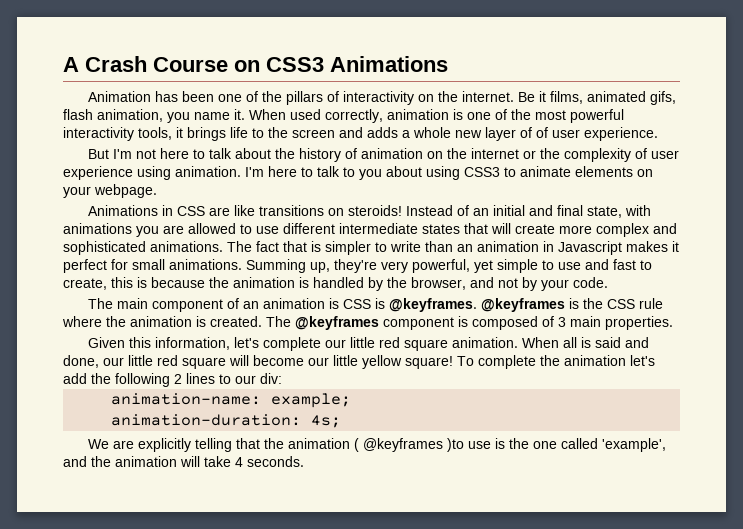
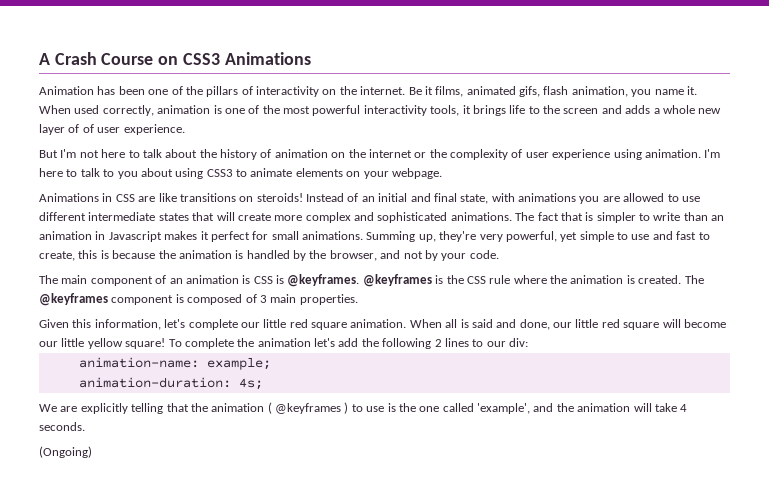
[446,438,464,452] )to -> [344,402,363,414] ) to
(304, 461) none -> [39,446,92,458] // (Ongoing)

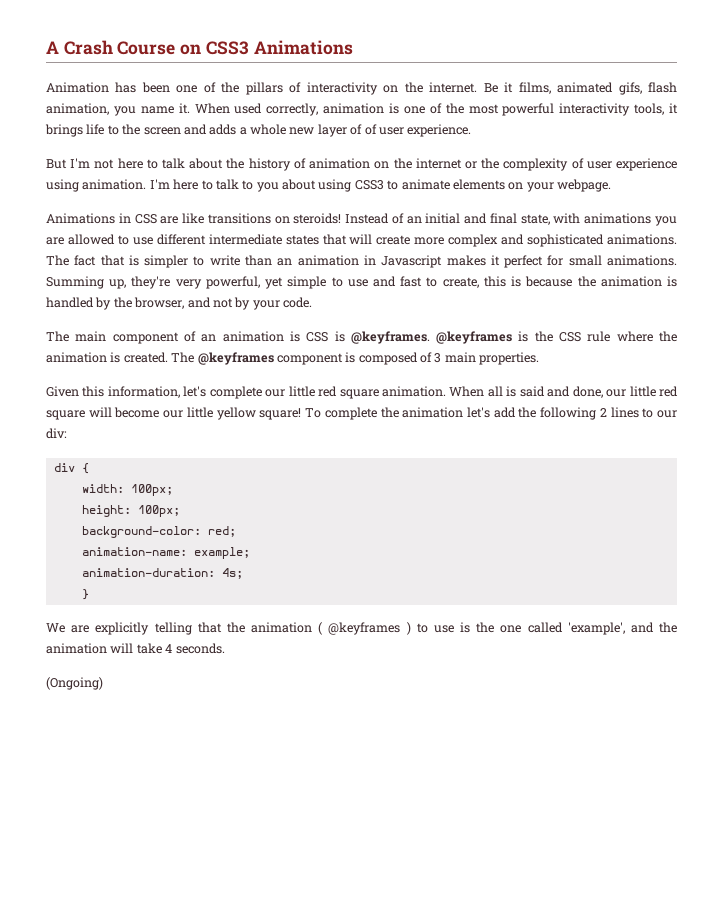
(528, 342) none -> [53,463,89,474] [81,484,173,496] [81,505,180,517] [81,526,236,538] // div { // width: 100px; // height: 100px; // background-color: red;
(263, 384) none -> [81,589,89,600] // }

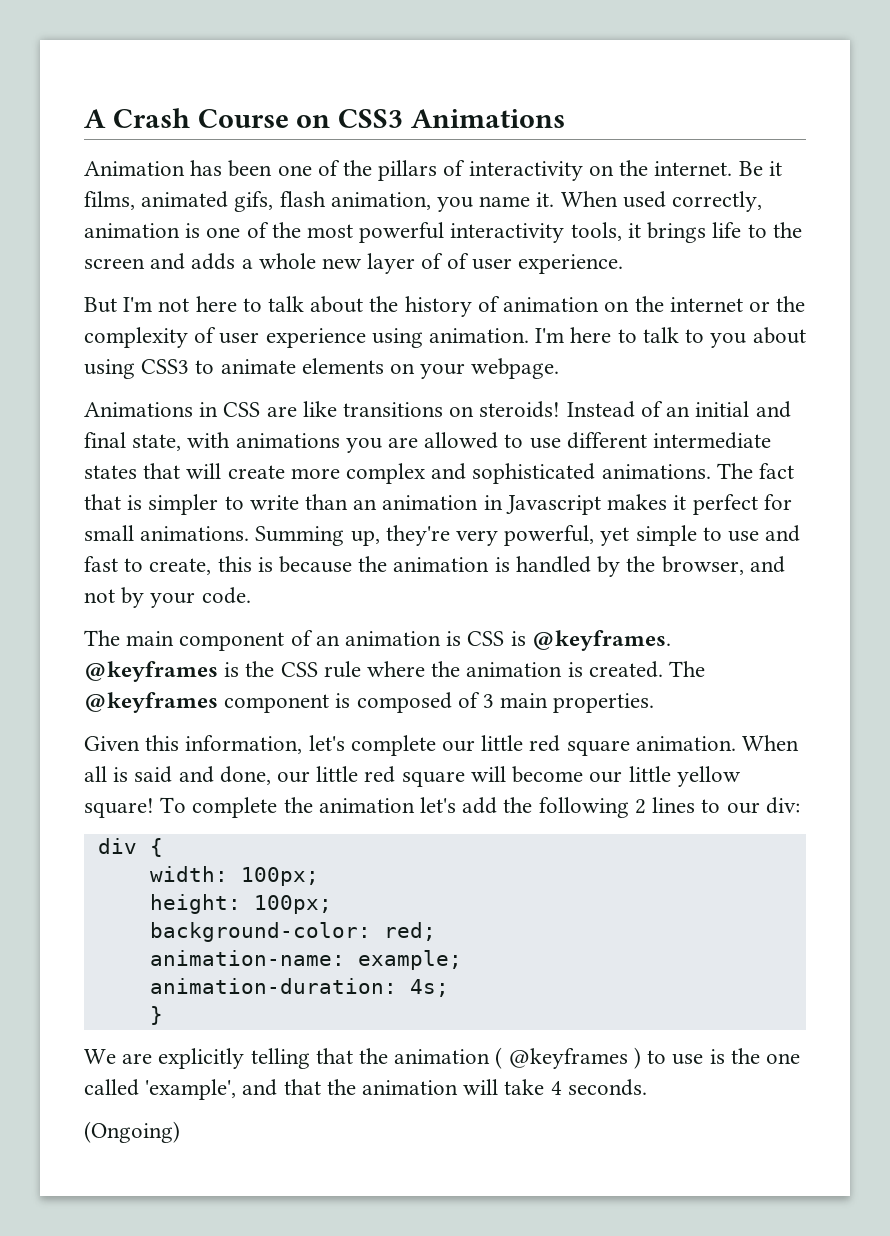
(654, 627) none -> [283,1079,321,1095] that

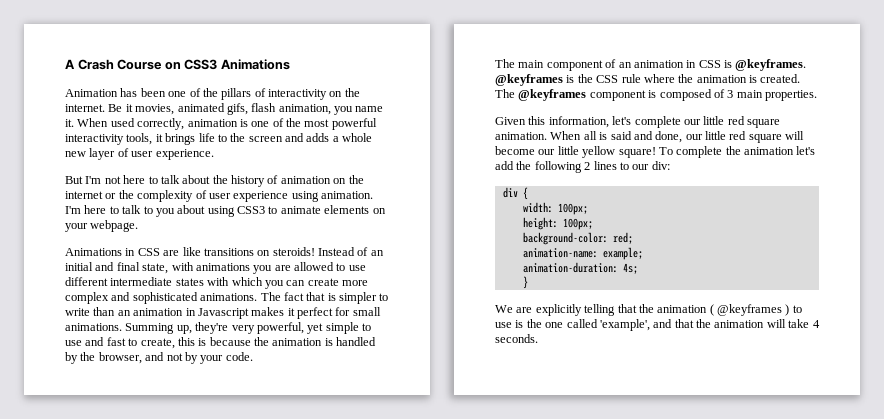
[84,191,135,210] films, -> [135,104,175,115] movies,
[446,253,469,269] of -> (129, 152) none
[143,463,222,479] that will -> [207,277,306,289] with which you can
[446,631,462,646] is -> [686,60,697,68] in
[84,1121,180,1143] // (Ongoing) -> (538, 338) none

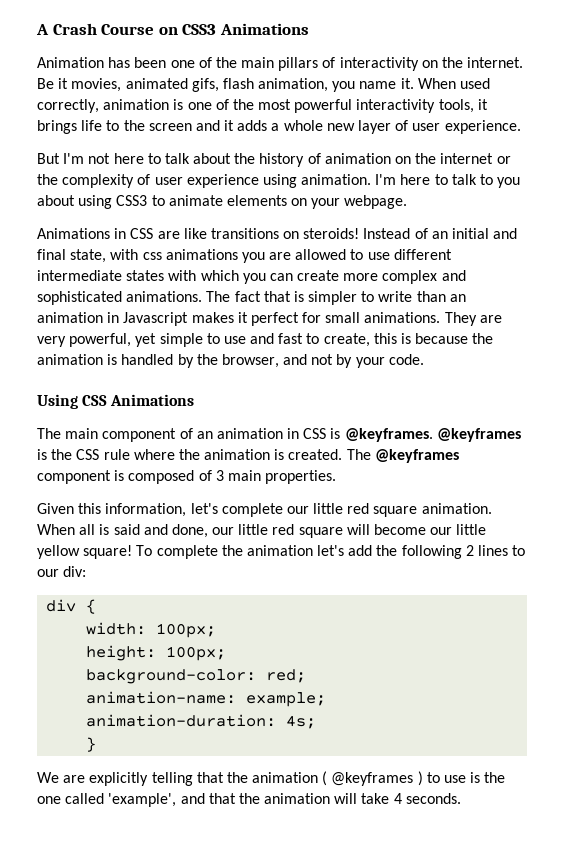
(218, 92) none -> [241,57,275,68] main
(304, 137) none -> [224,120,235,131] it
(194, 266) none -> [142,252,162,260] css
[125,322,229,334] Summing up, they're -> [444,312,502,326] They are
(253, 356) none -> [37,394,195,409] // Using CSS Animations

